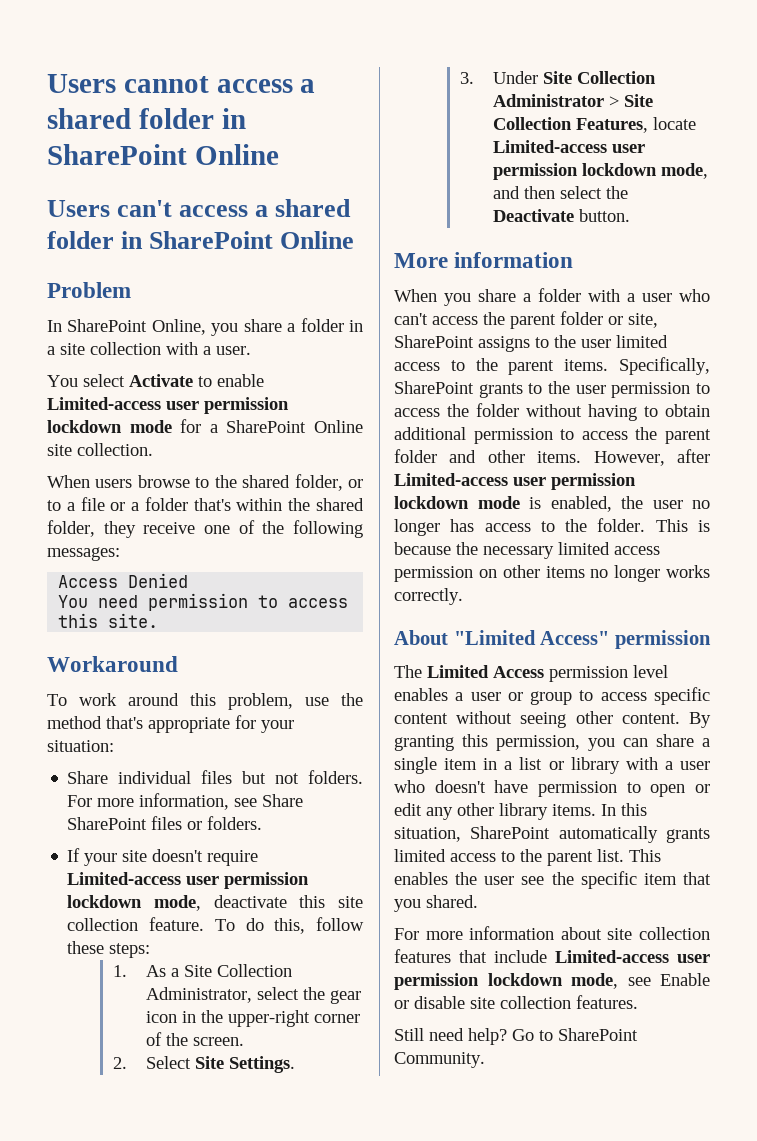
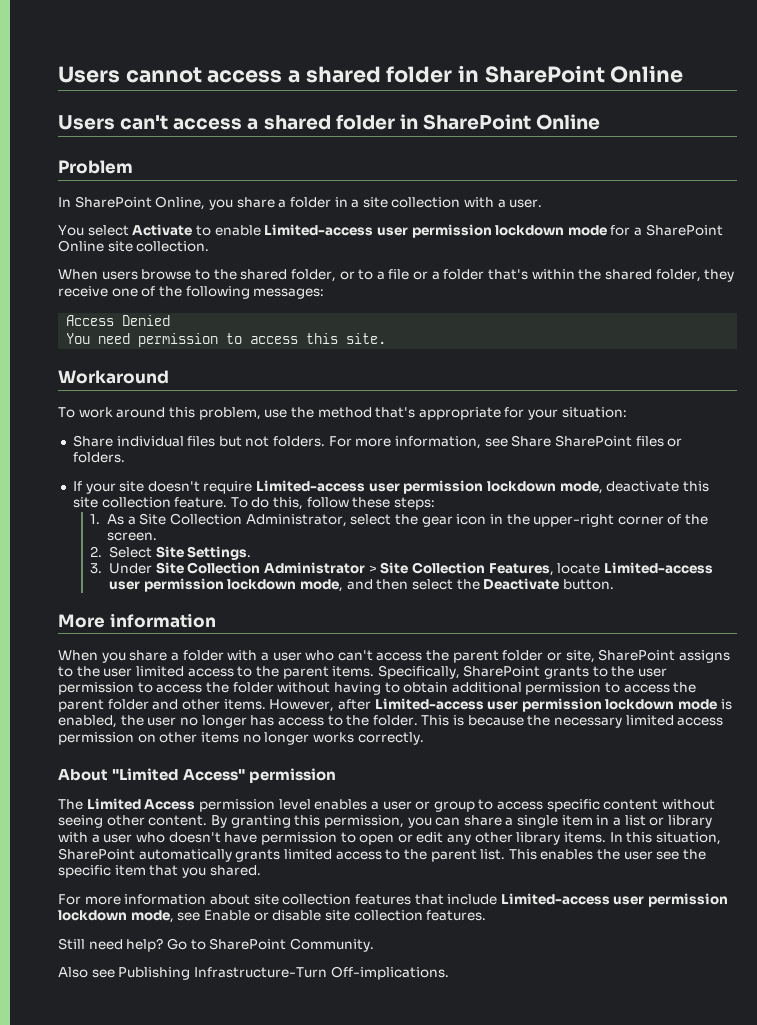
(485, 1060) none -> [58,966,449,980] // Also see Publishing Infrastructure-Turn Off-implications.

